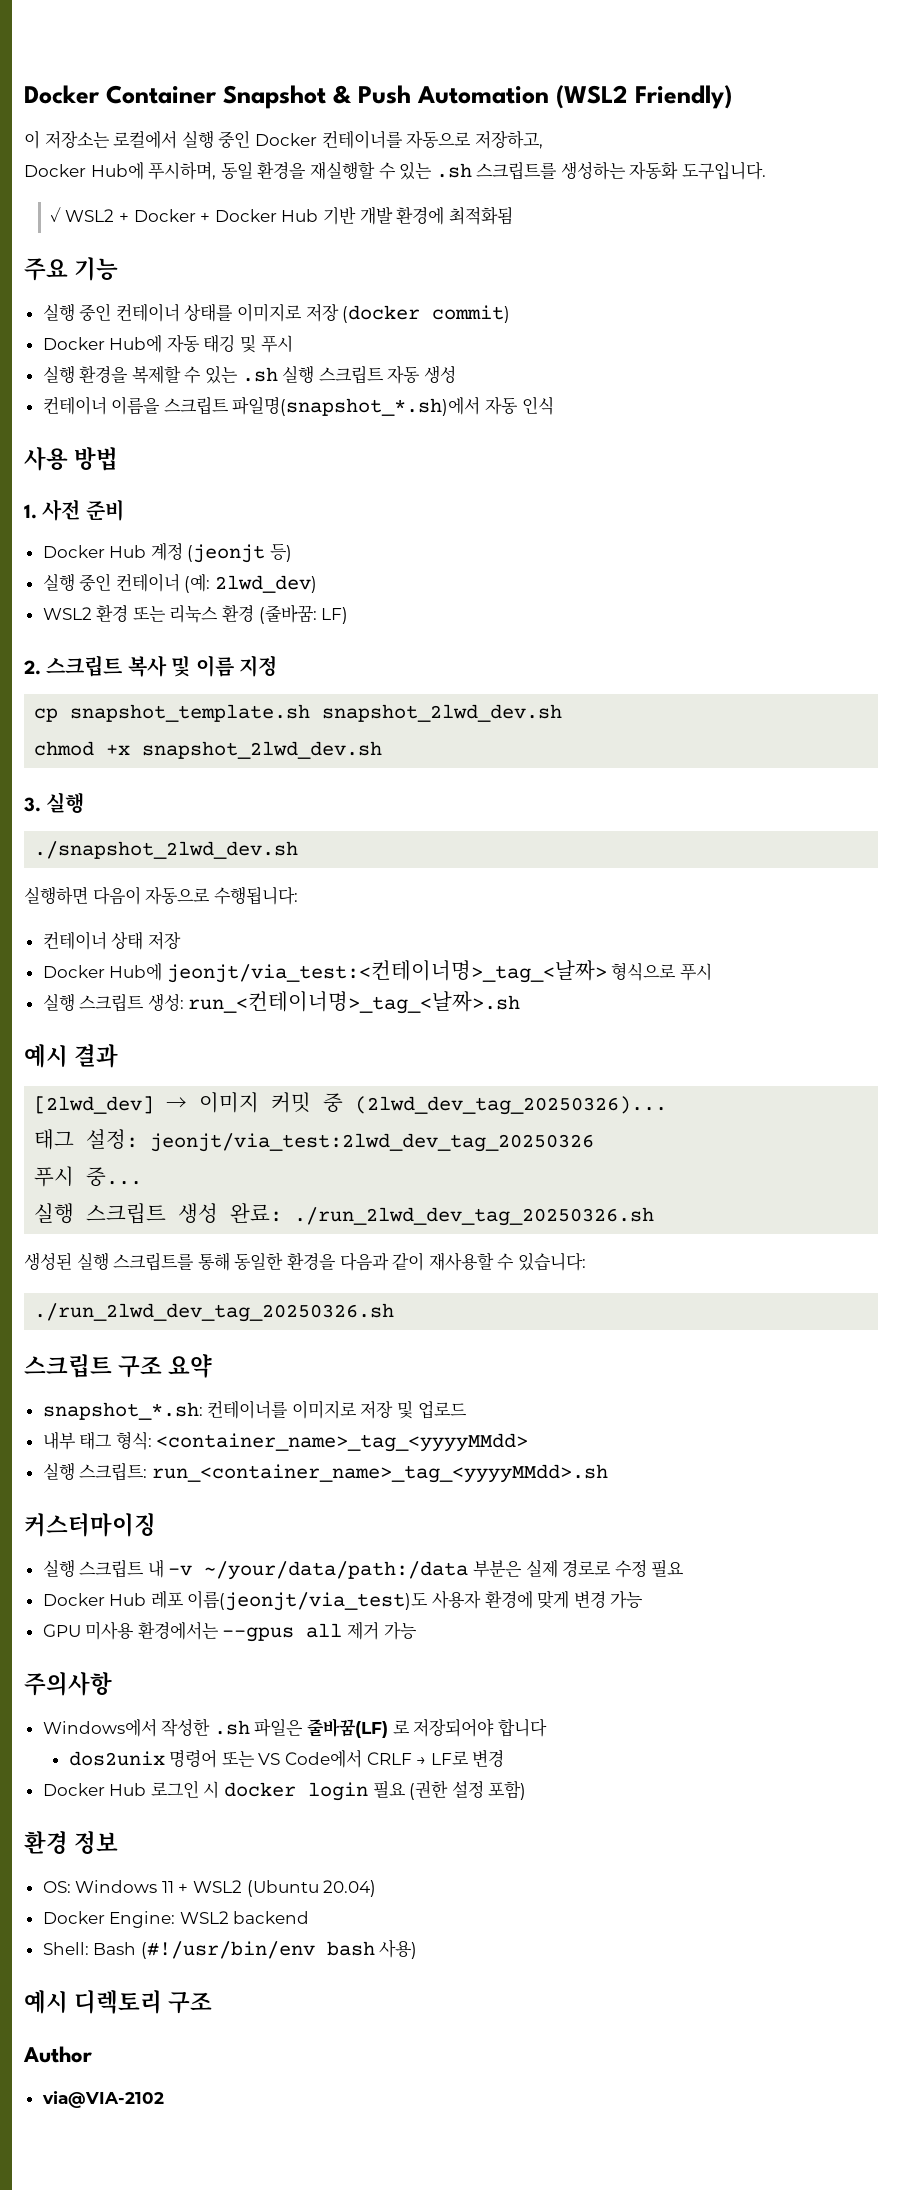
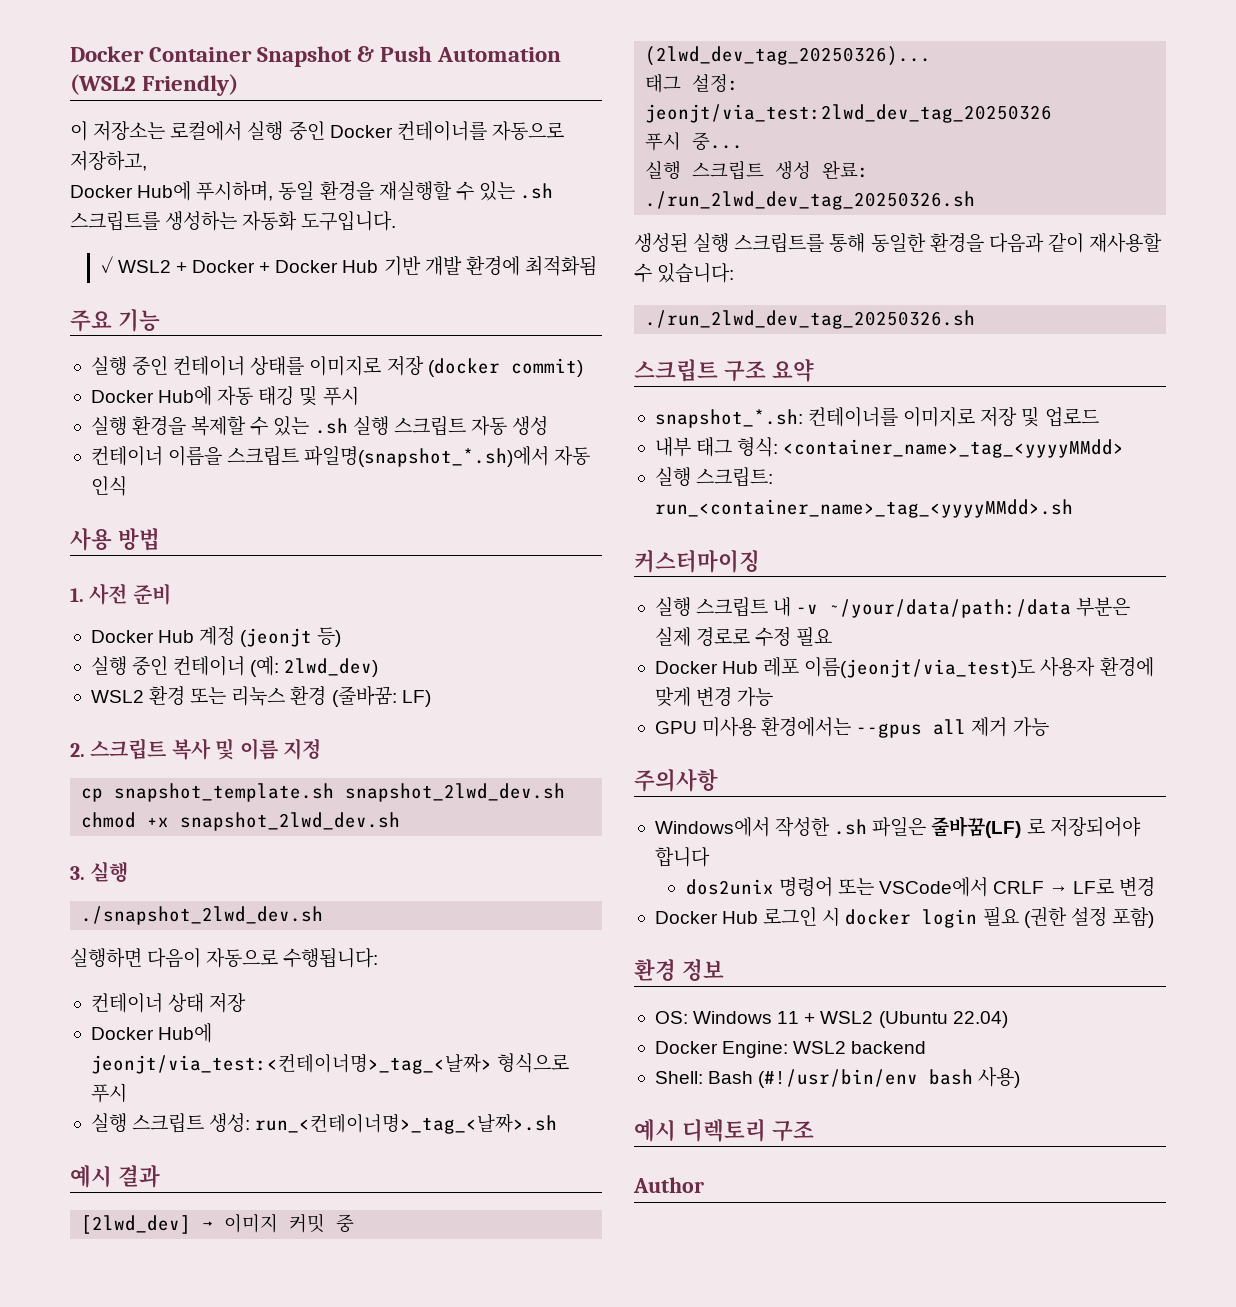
[258,1749,362,1768] VS Code에서 -> [878,877,988,897] VSCode에서
[323,1880,377,1897] 20.04) -> [952,1011,1008,1028] 22.04)
[41,2091,164,2108] // via@VIA-2102 -> (704, 1185) none

